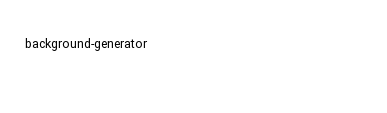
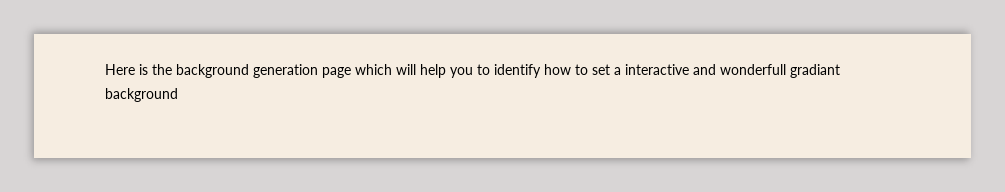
[25,38,148,51] background-generator -> [105,64,840,78] [105,88,178,102] Here is the background generation page which will help you to identify how to set a interactive and wonderfull gradiant background

